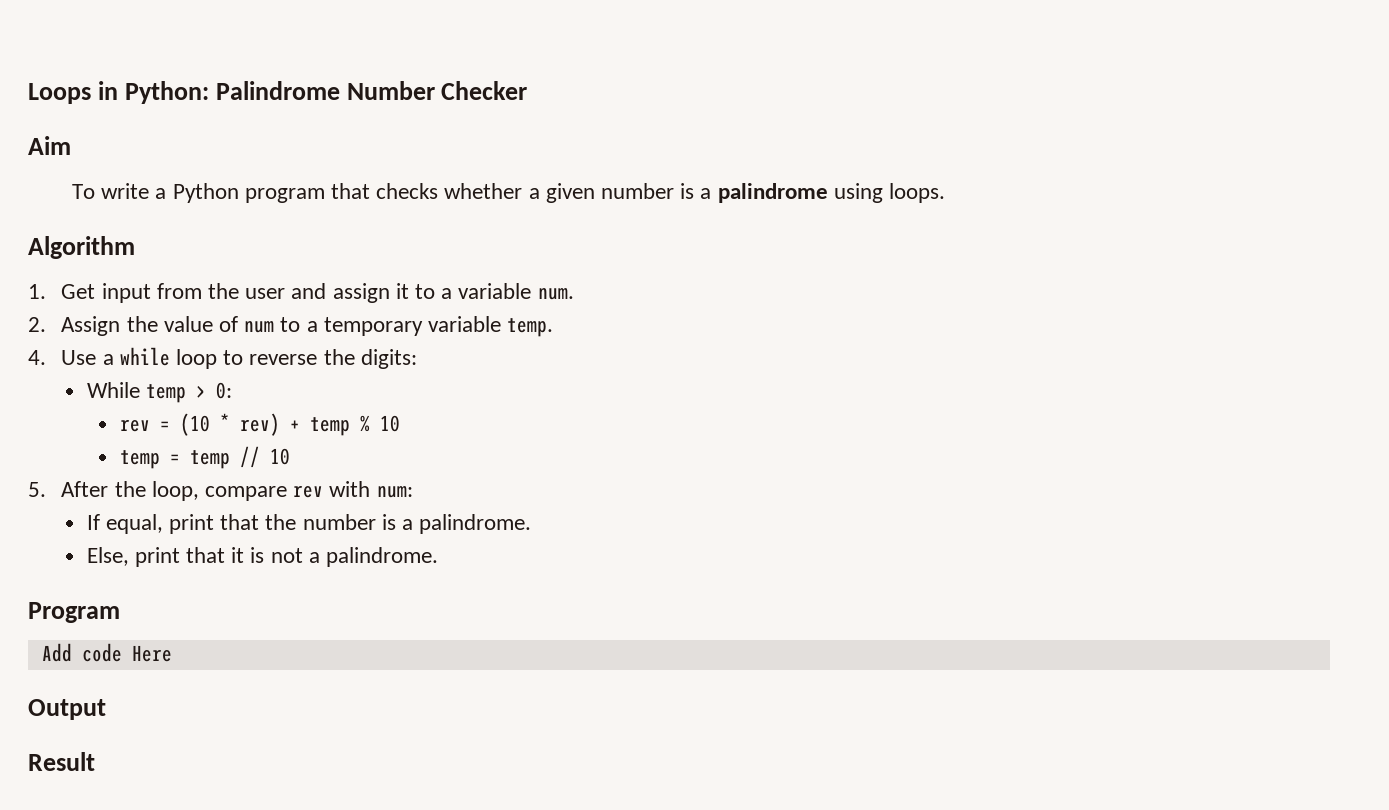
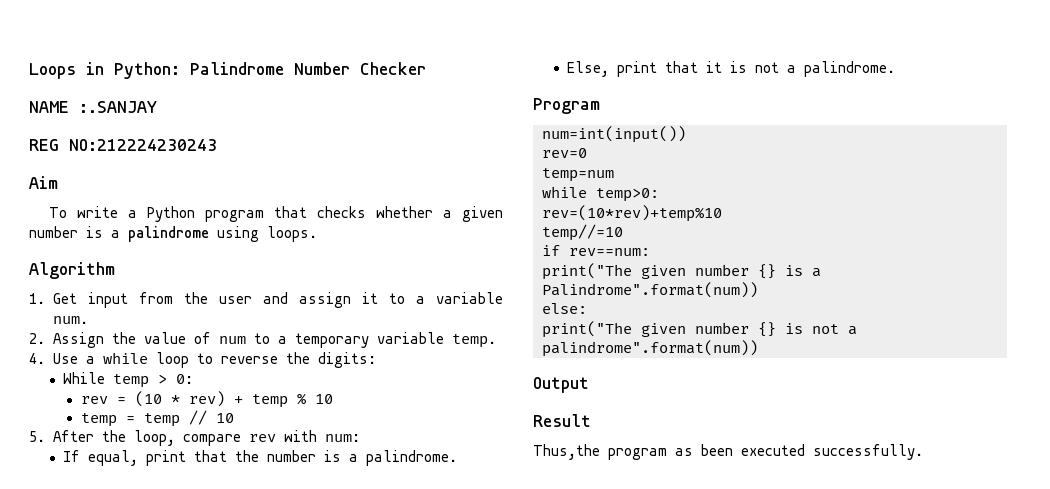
(528, 90) none -> [29,101,157,113] [29,139,217,151] // NAME :.SANJAY // REG NO:212224230243
[41,643,172,662] [28,699,106,720] [28,752,95,771] Add code Here // Output // Result -> [542,126,686,143] [542,148,587,158] [542,168,614,182] [542,186,659,202] [542,205,722,222] [542,224,623,241] [542,245,650,256] [542,263,821,280] [542,282,758,298] [542,303,587,314] [542,321,857,338] [542,340,758,357] [533,377,589,393] [533,414,591,427] [533,444,923,460] num=int(input()) // rev=0 // temp=num // while temp>0: // rev=(10*rev)+temp%10 // temp//=10 // if rev==num: // print("The given number {} is a Palindrome".format(num)) // else: // print("The given number {} is not a palindrome".format(num)) // Output // Result // Thus,the program as been executed successfully.

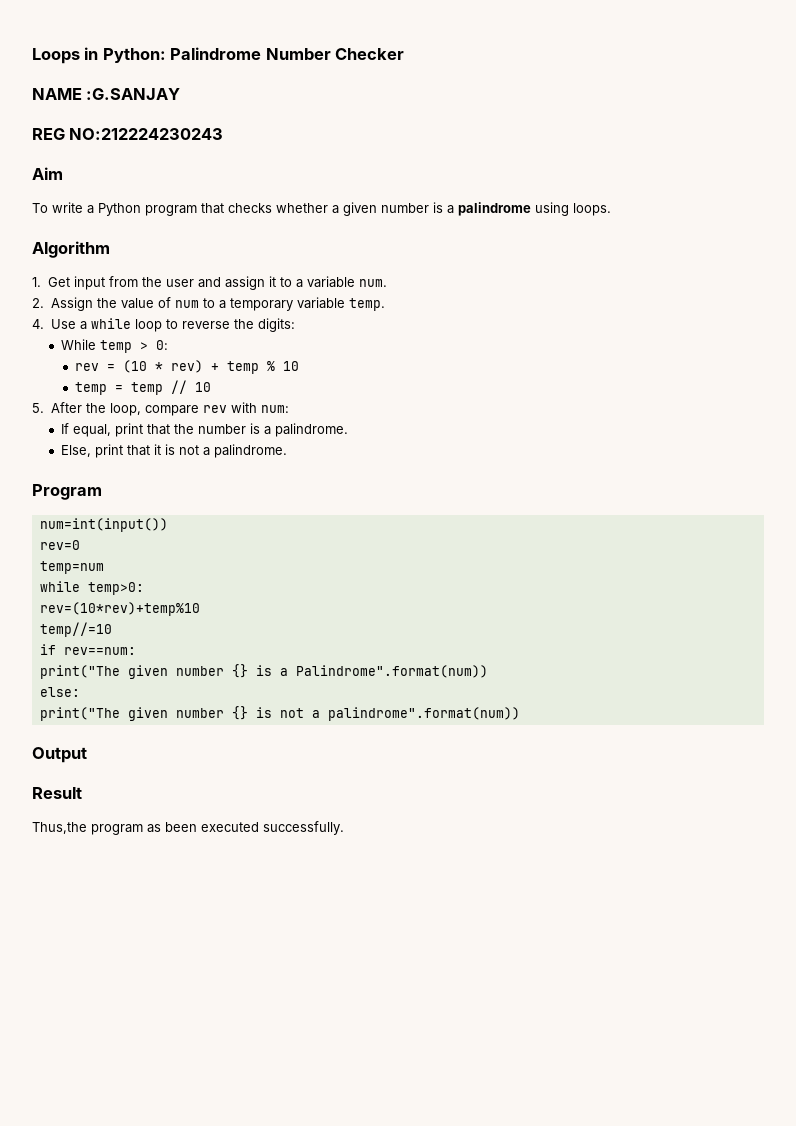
[79,101,157,113] :.SANJAY -> [86,88,181,100] :G.SANJAY

